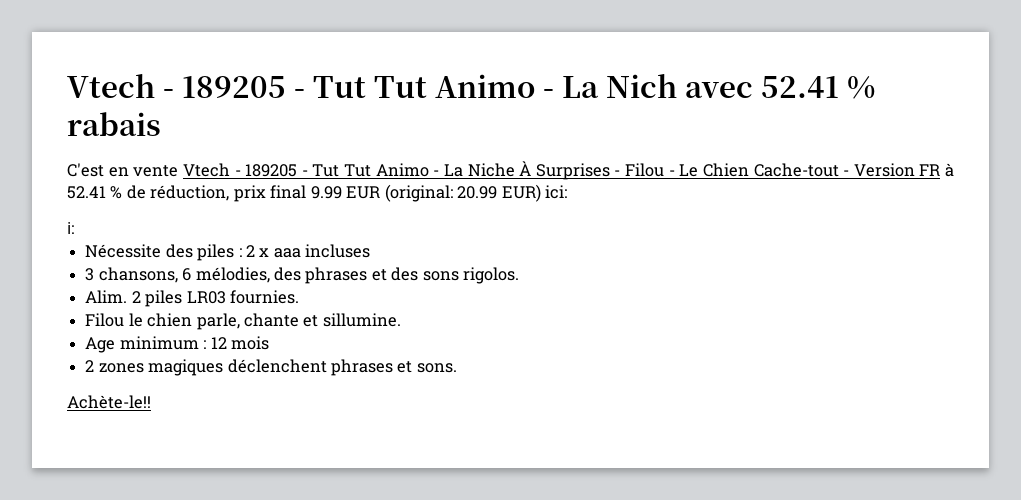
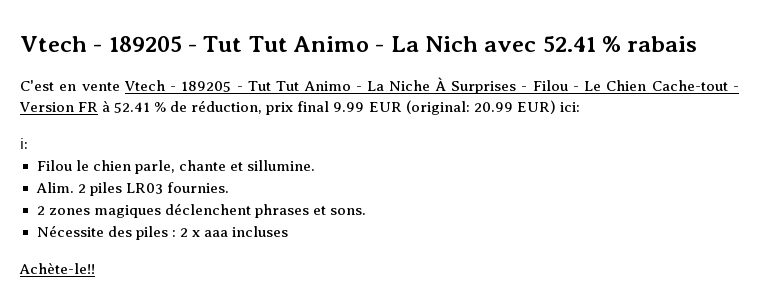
(74, 228) none -> [36,160,315,174] [35,182,229,196] [36,203,366,218] // Filou le chien parle, chante et sillumine. // Alim. 2 piles LR03 fournies. // 2 zones magiques déclenchent phrases et sons.
[85,267,520,284] [85,290,299,307] [85,313,401,330] [85,336,269,353] [85,359,457,376] // 3 chansons, 6 mélodies, des phrases et des sons rigolos. // Alim. 2 piles LR03 fournies. // Filou le chien parle, chante et sillumine. // Age minimum : 12 mois // 2 zones magiques déclenchent phrases et sons. -> (288, 231) none

